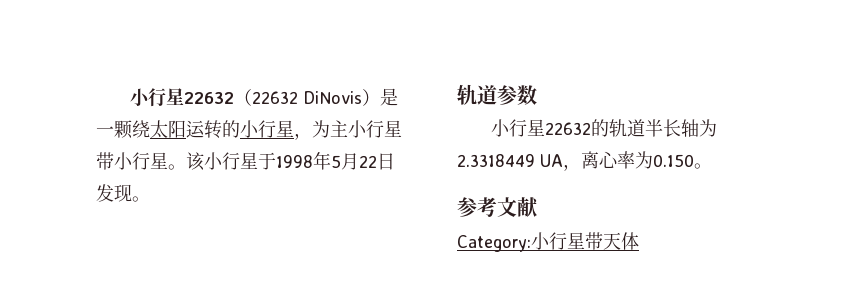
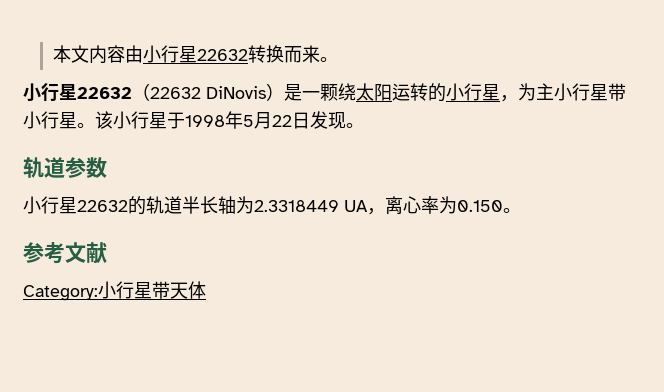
(130, 97) none -> [52,45,338,64] 本文内容由小行星22632转换而来。 //

